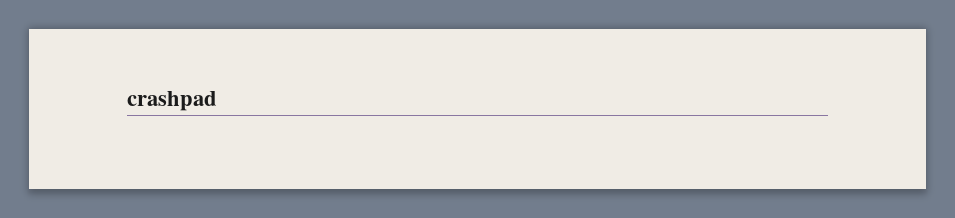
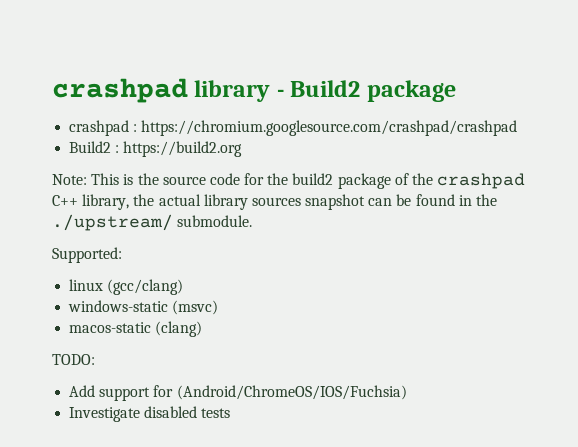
[127,91,217,111] crashpad -> [52,78,456,103] [69,120,518,136] [69,141,243,157] [52,173,526,189] [52,194,498,210] [52,214,253,231] [52,247,122,263] [69,279,184,295] [68,300,219,315] [69,321,203,337] [52,354,95,365] [69,385,407,401] [69,406,231,422] crashpad library - Build2 package // crashpad : https://chromium.googlesource.com/crashpad/crashpad // Build2 : https://build2.org // Note: This is the source code for the build2 package of the crashpad C++ library, the actual library sources snapshot can be found in the ./upstream/ submodule. // Supported: // linux (gcc/clang) // windows-static (msvc) // macos-static (clang) // TODO: // Add support for (Android/ChromeOS/IOS/Fuchsia) // Investigate disabled tests

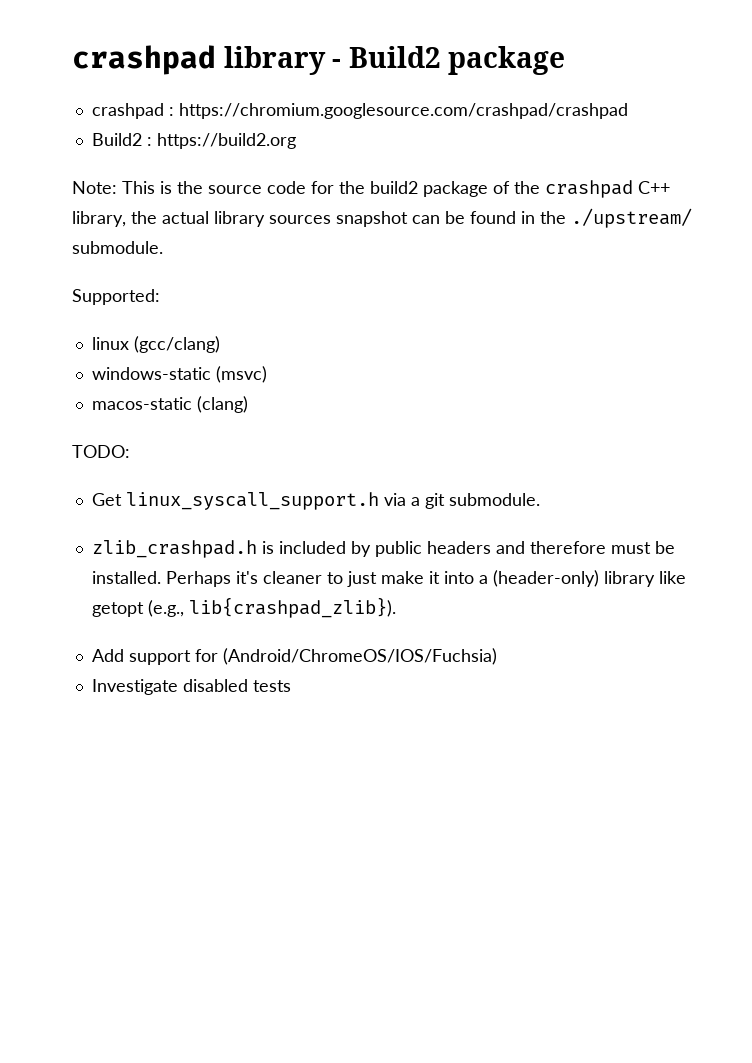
(95, 359) none -> [91,492,540,510] [91,540,675,558] [91,570,686,587] [91,597,396,618] // Get linux_syscall_support.h via a git submodule. // zlib_crashpad.h is included by public headers and therefore must be installed. Perhaps it's cleaner to just make it into a (header-only) library like getopt (e.g., lib{crashpad_zlib}).

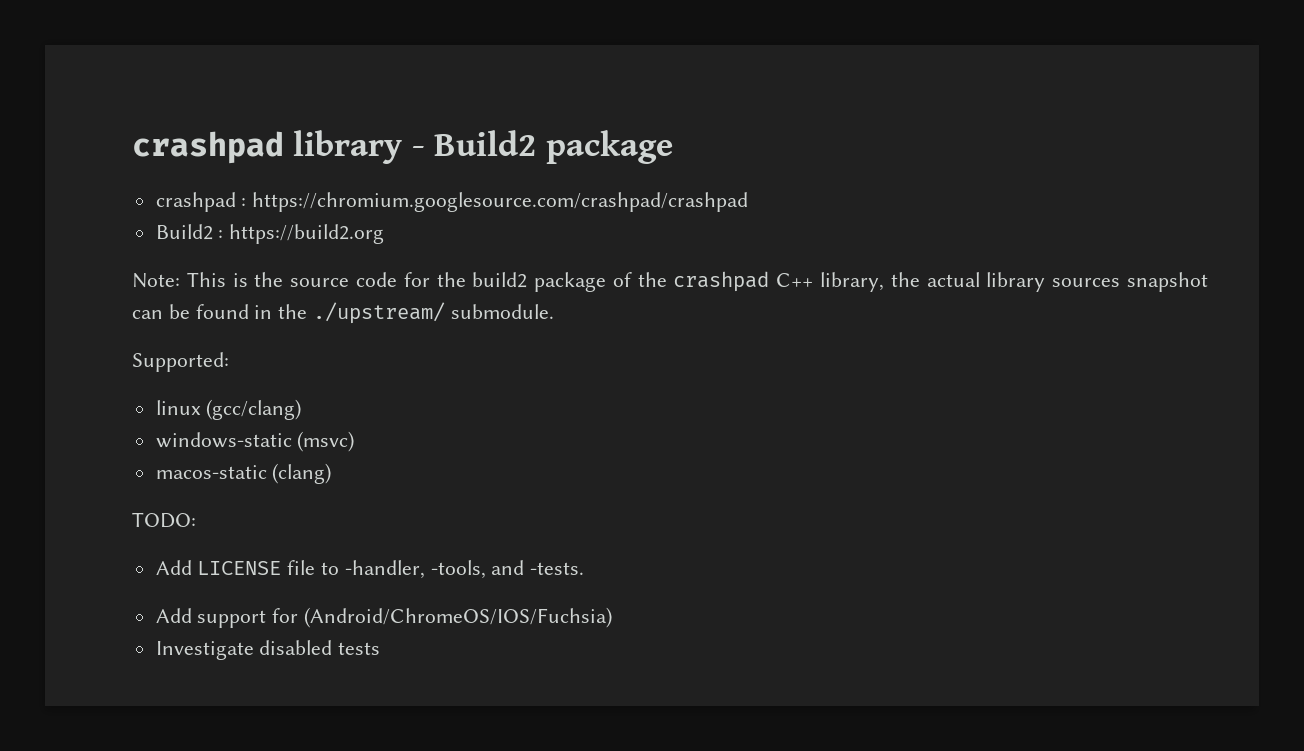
[91,492,540,510] [91,540,675,558] [91,570,686,587] [91,597,396,618] Get linux_syscall_support.h via a git submodule. // zlib_crashpad.h is included by public headers and therefore must be installed. Perhaps it's cleaner to just make it into a (header-only) library like getopt (e.g., lib{crashpad_zlib}). -> [155,560,585,579] Add LICENSE file to -handler, -tools, and -tests.

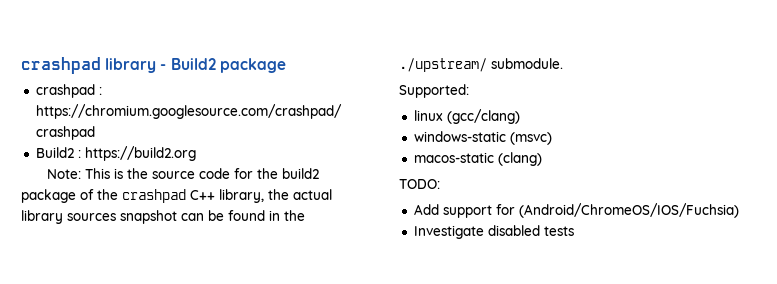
[155,560,585,579] // Add LICENSE file to -handler, -tools, and -tests. -> (440, 184) none

